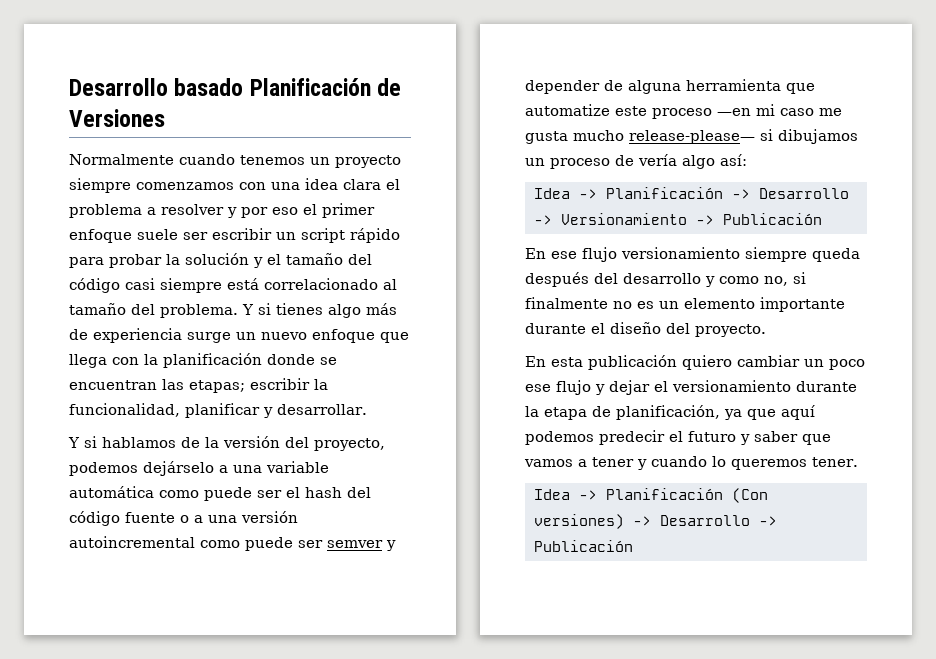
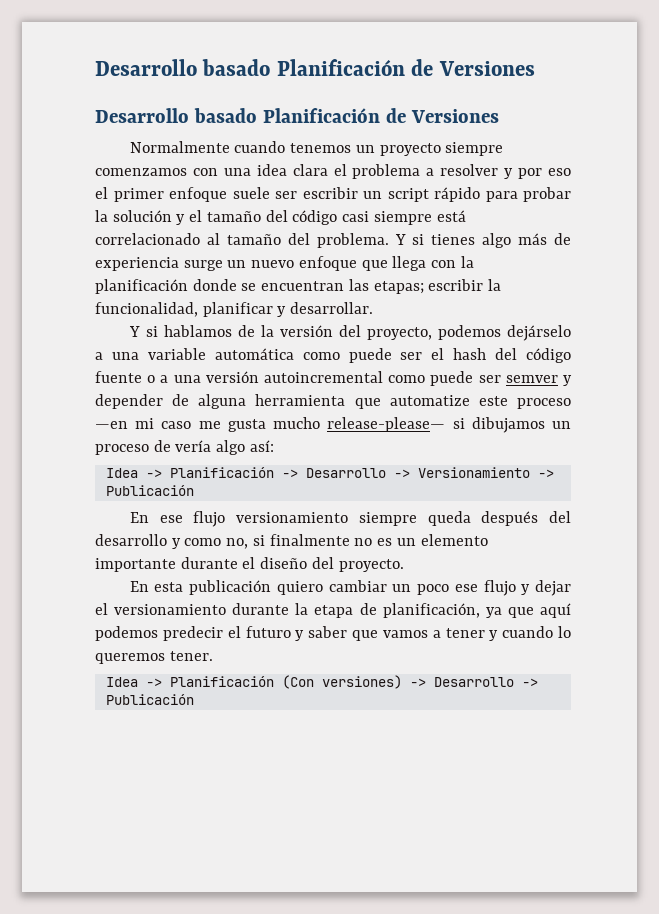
[69,78,402,96] [69,109,165,127] Desarrollo basado Planificación de Versiones -> [95,59,535,76] [95,108,499,123] Desarrollo basado Planificación de Versiones // Desarrollo basado Planificación de Versiones

